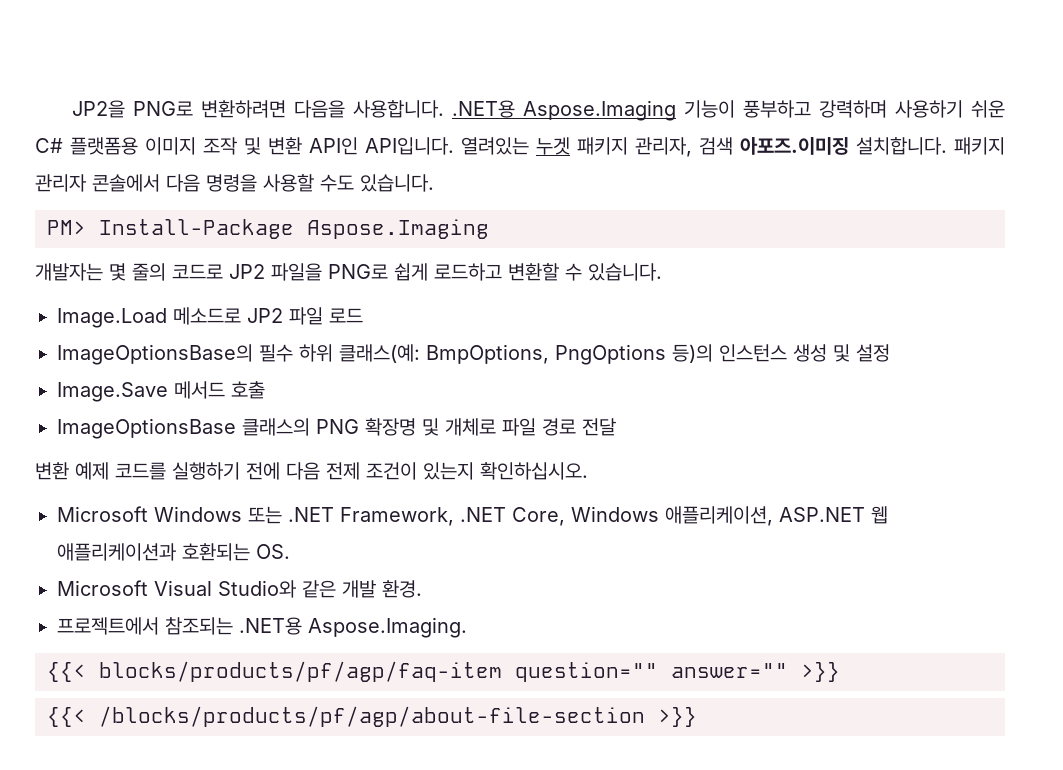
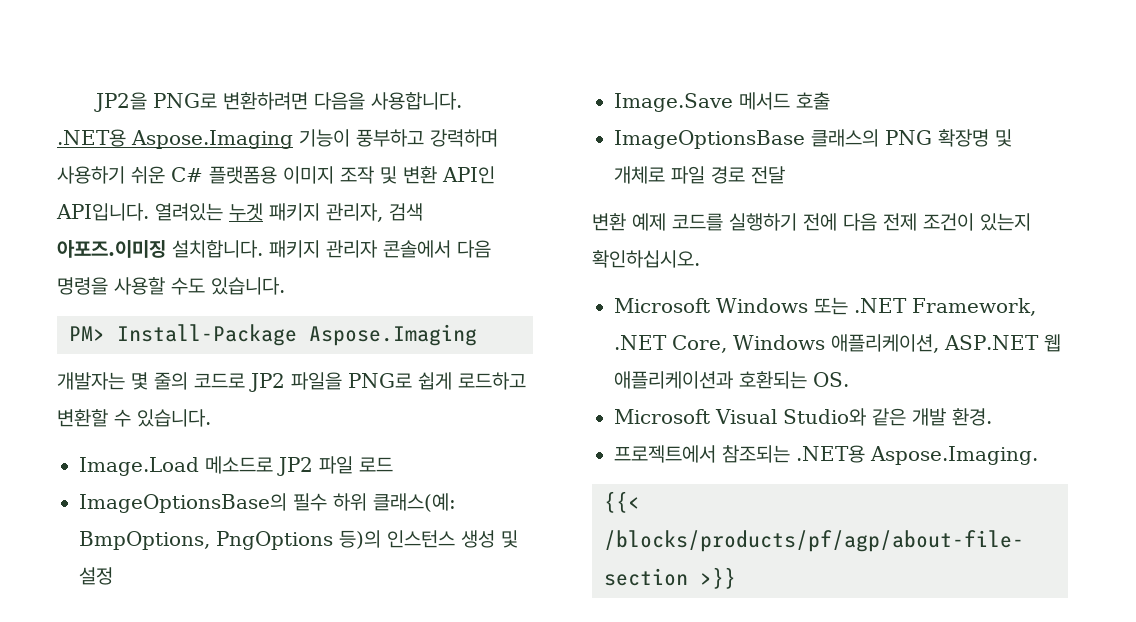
[47,661,840,682] // {{< blocks/products/pf/agp/faq-item question="" answer="" >}} -> (1038, 455) none

